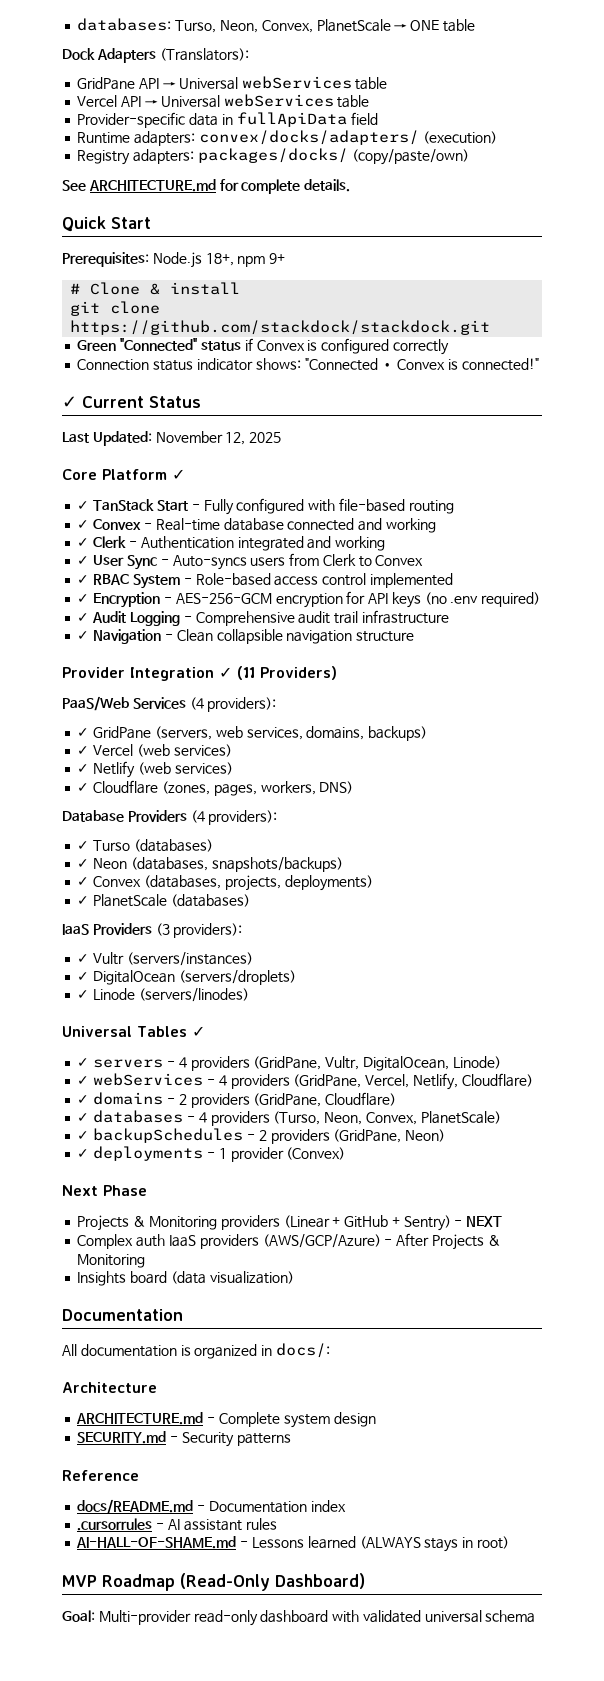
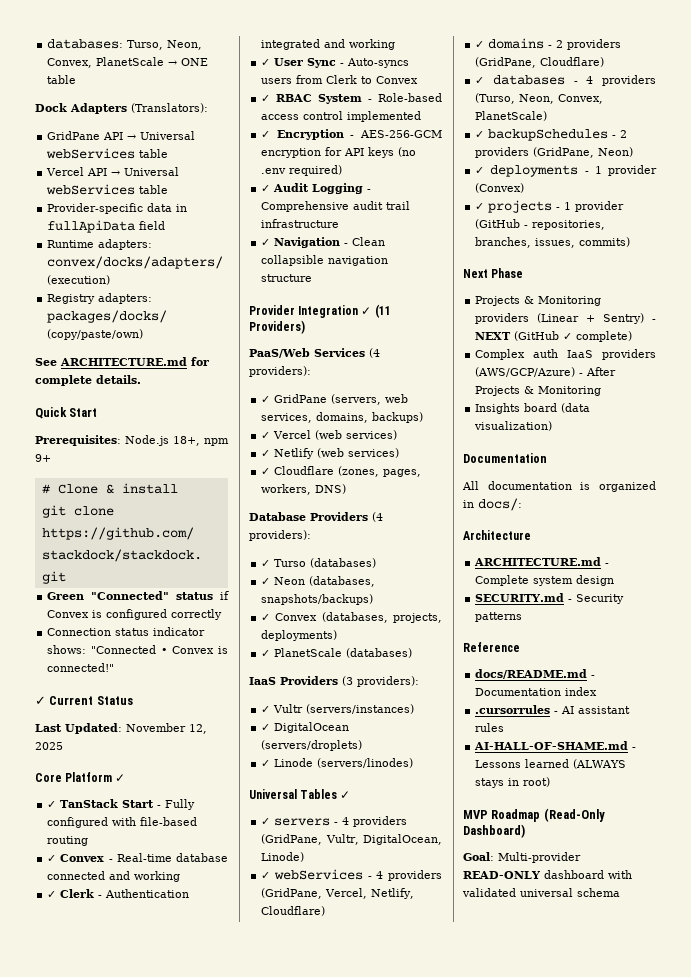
(346, 1153) none -> [475,200,625,213] [475,219,606,230] [475,237,631,248] // ✓ projects - 1 provider (GitHub - repositories, branches, issues, commits)
[344,1215,400,1228] GitHub + -> (596, 318) none
(503, 1221) none -> [514,331,633,342] (GitHub ✓ complete)
[193,1610,258,1626] read-only -> [463,871,540,879] READ-ONLY

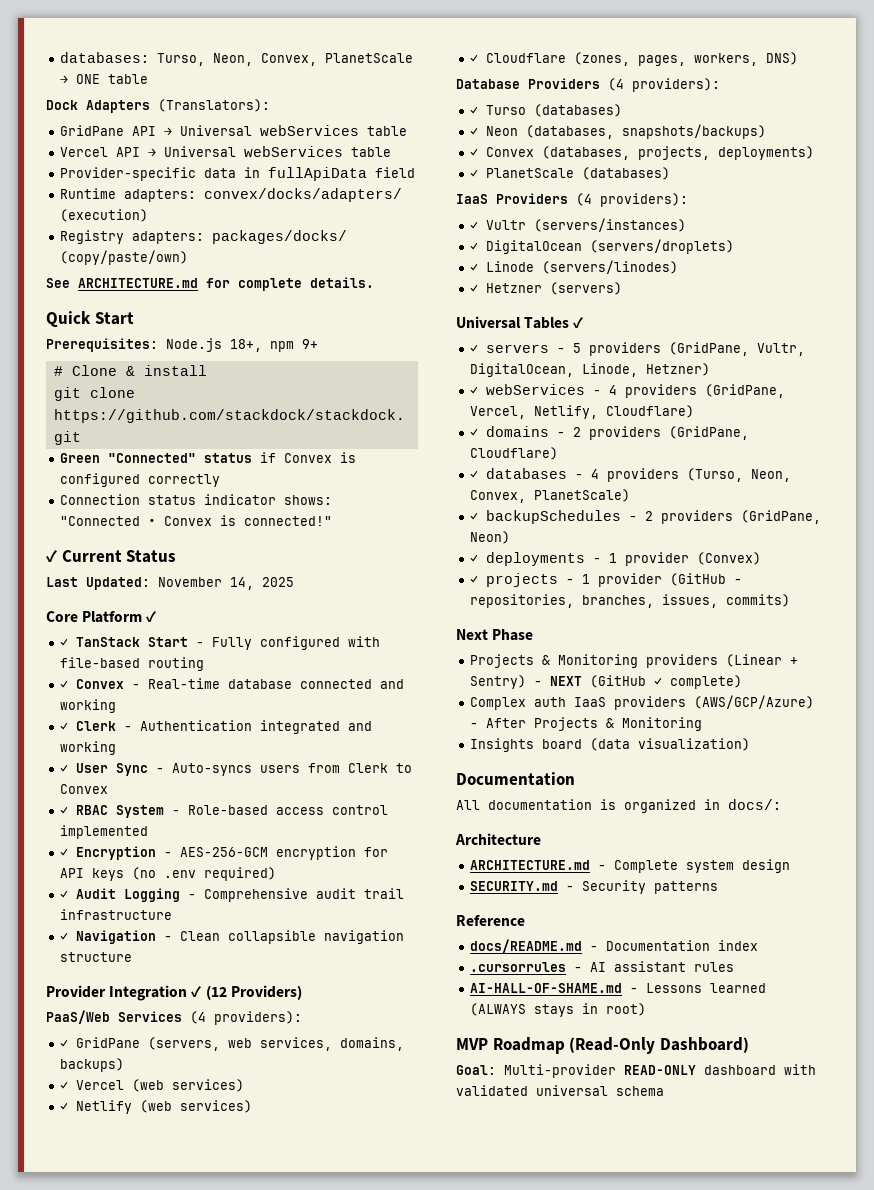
[189,724,207,734] 12, -> [230,577,254,590] 14,
[374,304,391,318] (11 -> [205,985,227,1000] (12
[342,676,353,686] (3 -> [576,193,592,206] (4
(414, 763) none -> [470,282,623,295] // ✓ Hetzner (servers)
[342,817,350,825] 4 -> [573,343,582,353] 5
[261,852,305,862] Linode) -> [582,363,711,377] Linode, Hetzner)

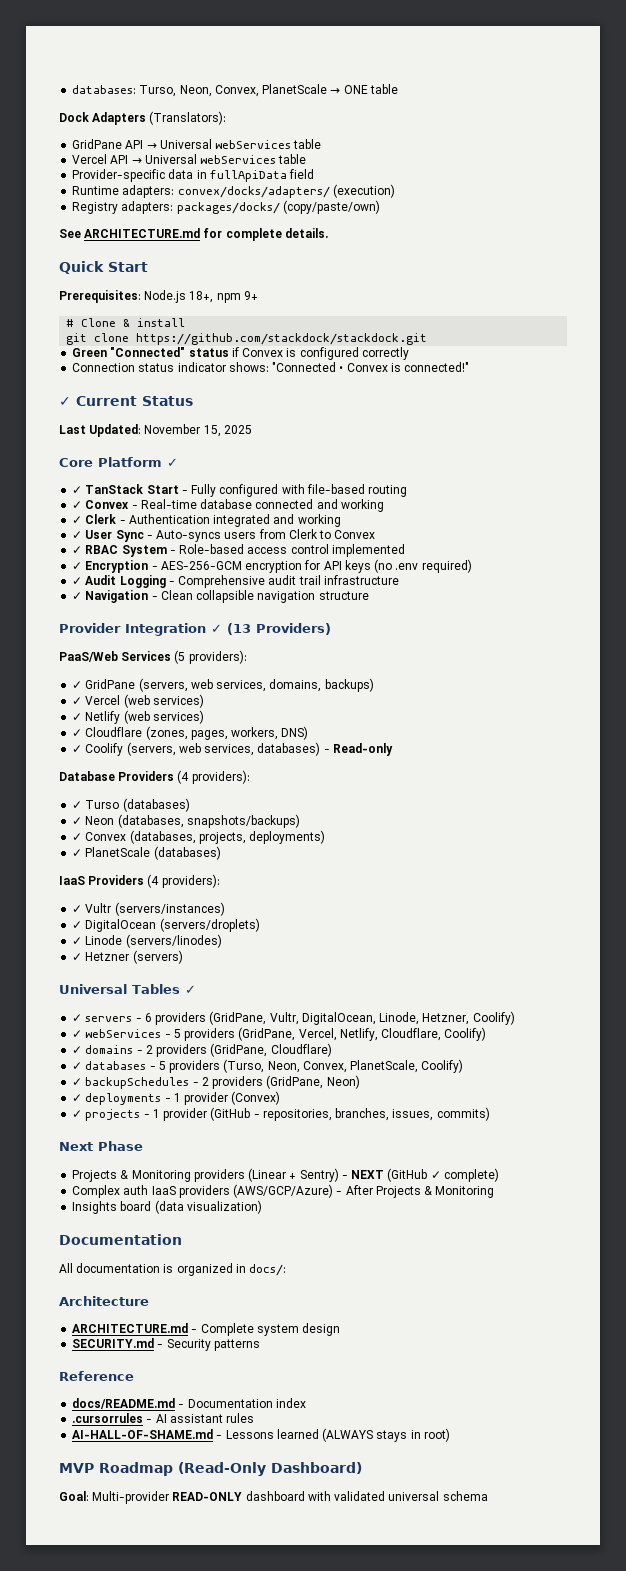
[230,577,254,590] 14, -> [203,425,221,437] 15,
[205,985,227,1000] (12 -> [227,623,251,635] (13
[190,1011,206,1024] (4 -> [174,650,186,664] (5
(799, 58) none -> [72,742,393,756] // ✓ Coolify (servers, web services, databases) - Read-only
[573,343,582,353] 5 -> [144,1013,152,1022] 6
[646,363,711,376] Hetzner) -> [422,1011,515,1025] Hetzner, Coolify)
[609,385,618,395] 4 -> [173,1029,181,1038] 5
[606,405,695,418] Cloudflare) -> [381,1027,487,1041] Cloudflare, Coolify)
[591,469,600,479] 4 -> [158,1061,166,1070] 5
[534,489,631,502] PlanetScale) -> [350,1059,464,1073] PlanetScale, Coolify)

